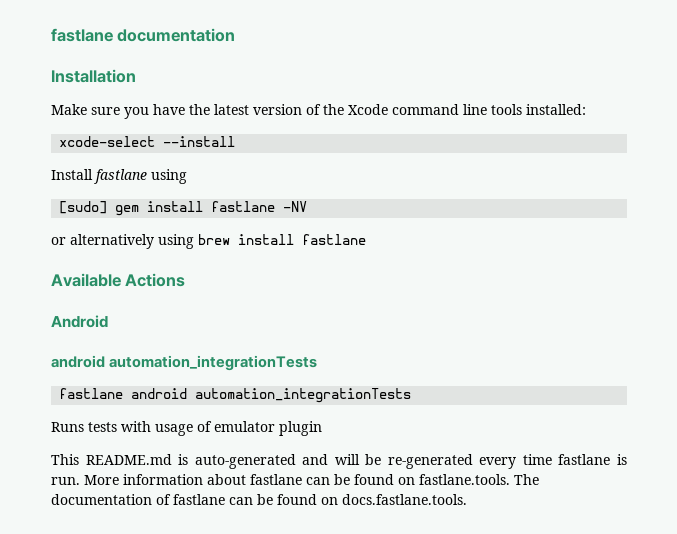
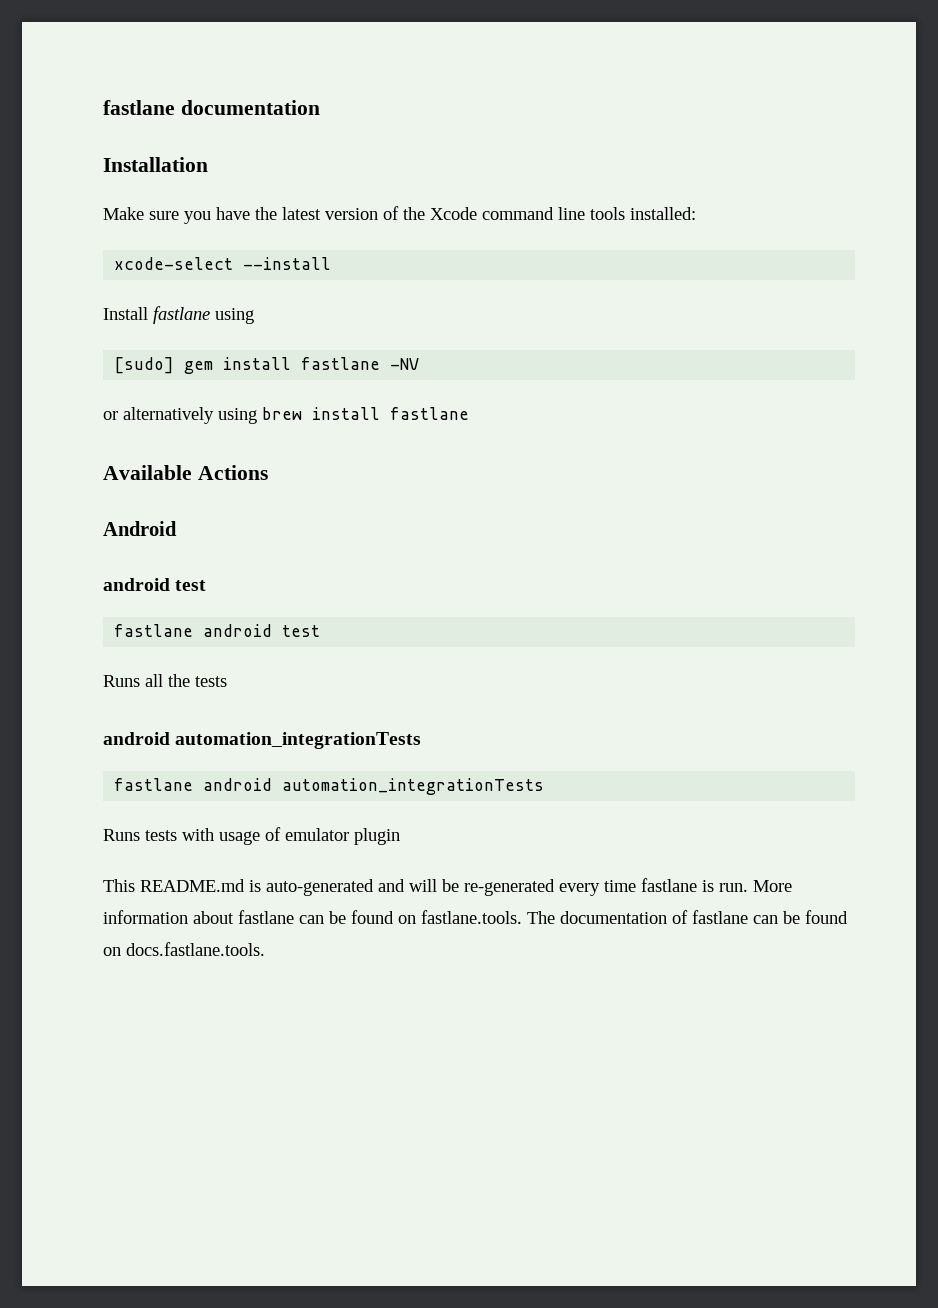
(108, 321) none -> [103,578,207,591] [114,624,321,637] [103,674,227,687] // android test // fastlane android test // Runs all the tests

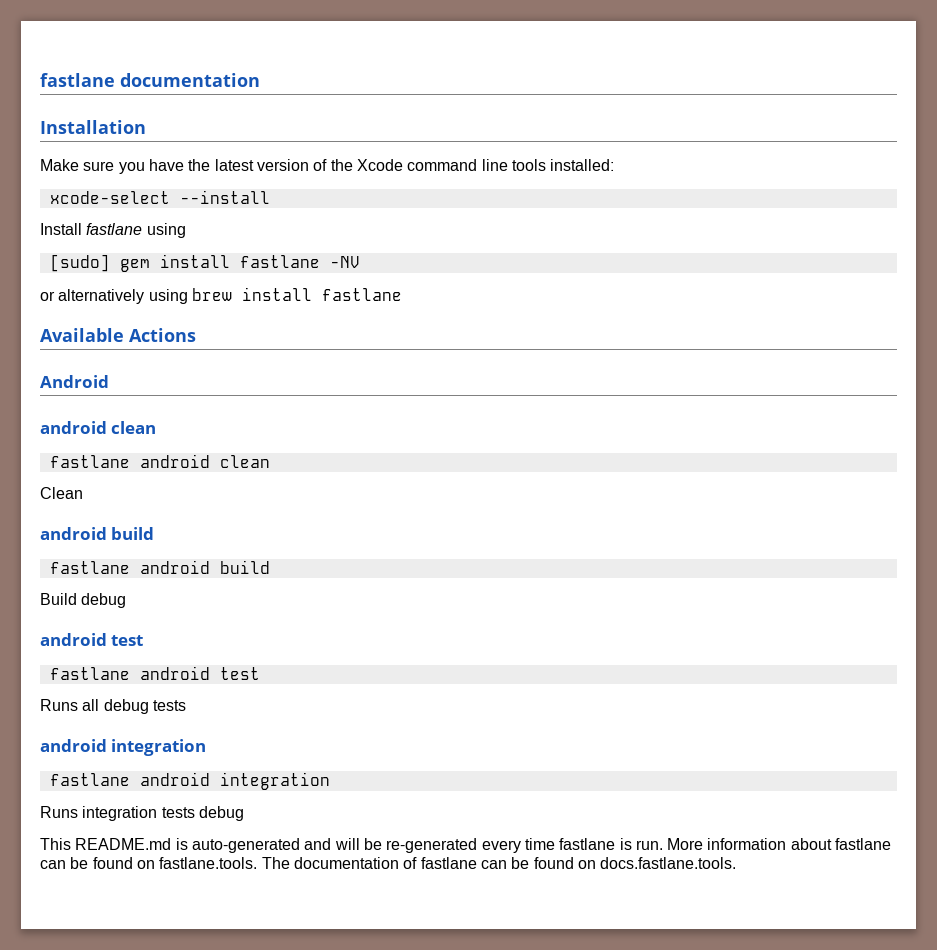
(177, 528) none -> [40,421,157,434] [49,454,270,468] [40,487,83,499] [40,527,155,540] [49,560,270,574] [40,593,127,608] // android clean // fastlane android clean // Clean // android build // fastlane android build // Build debug
[168,674,190,687] the -> [103,699,149,714] debug
[175,732,422,749] [114,778,545,795] [103,827,400,845] automation_integrationTests // fastlane android automation_integrationTests // Runs tests with usage of emulator plugin -> [111,739,207,756] [49,772,330,790] [40,806,244,821] integration // fastlane android integration // Runs integration tests debug

